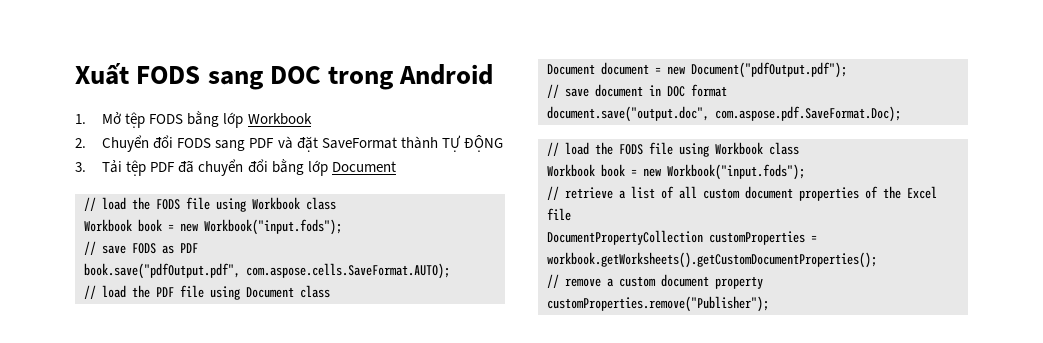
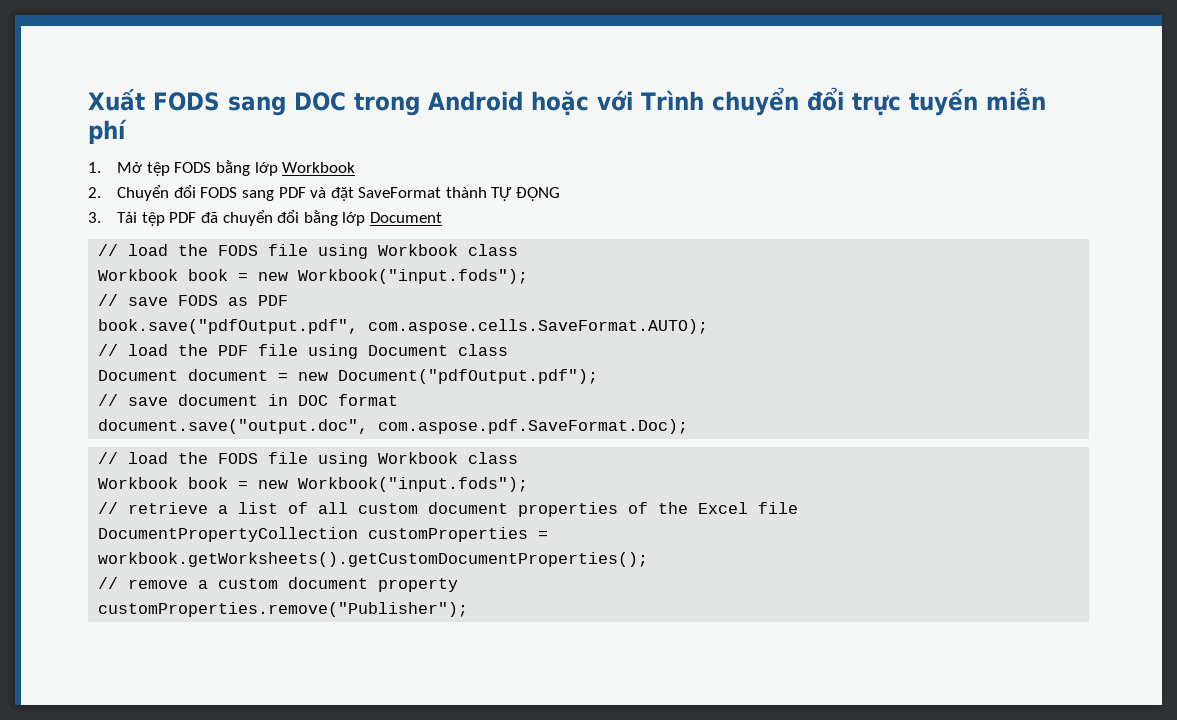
(494, 74) none -> [531,87,1046,116] [88,119,127,144] hoặc với Trình chuyển đổi trực tuyến miễn phí

